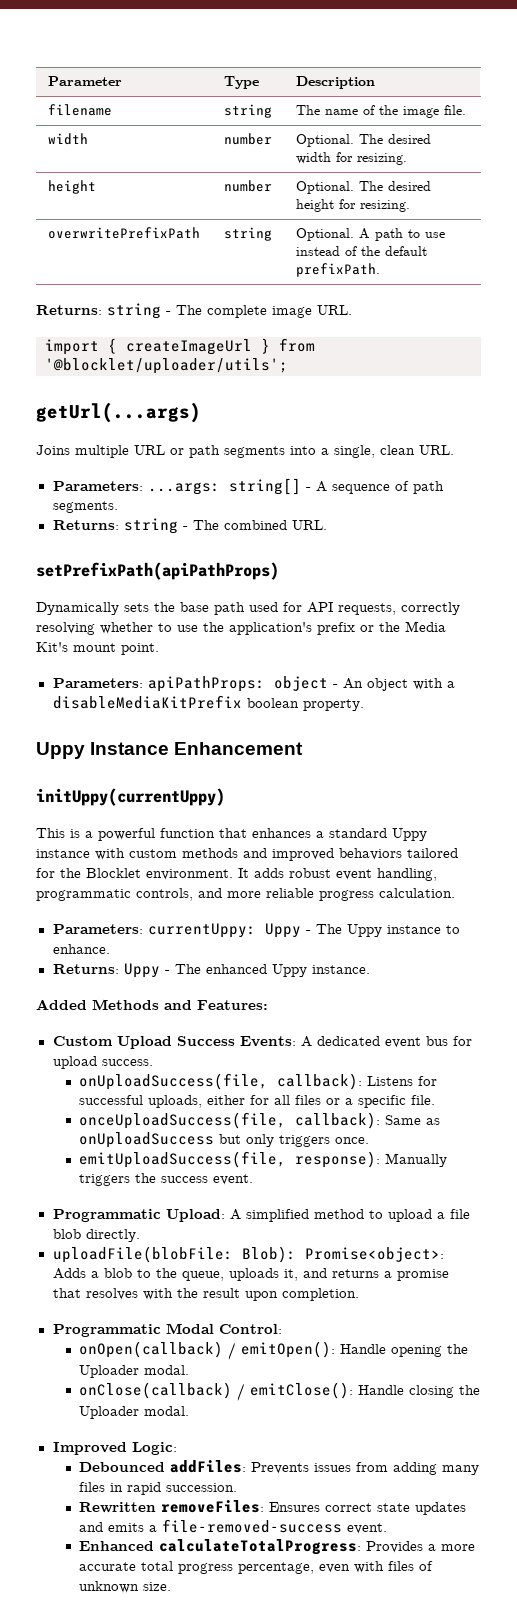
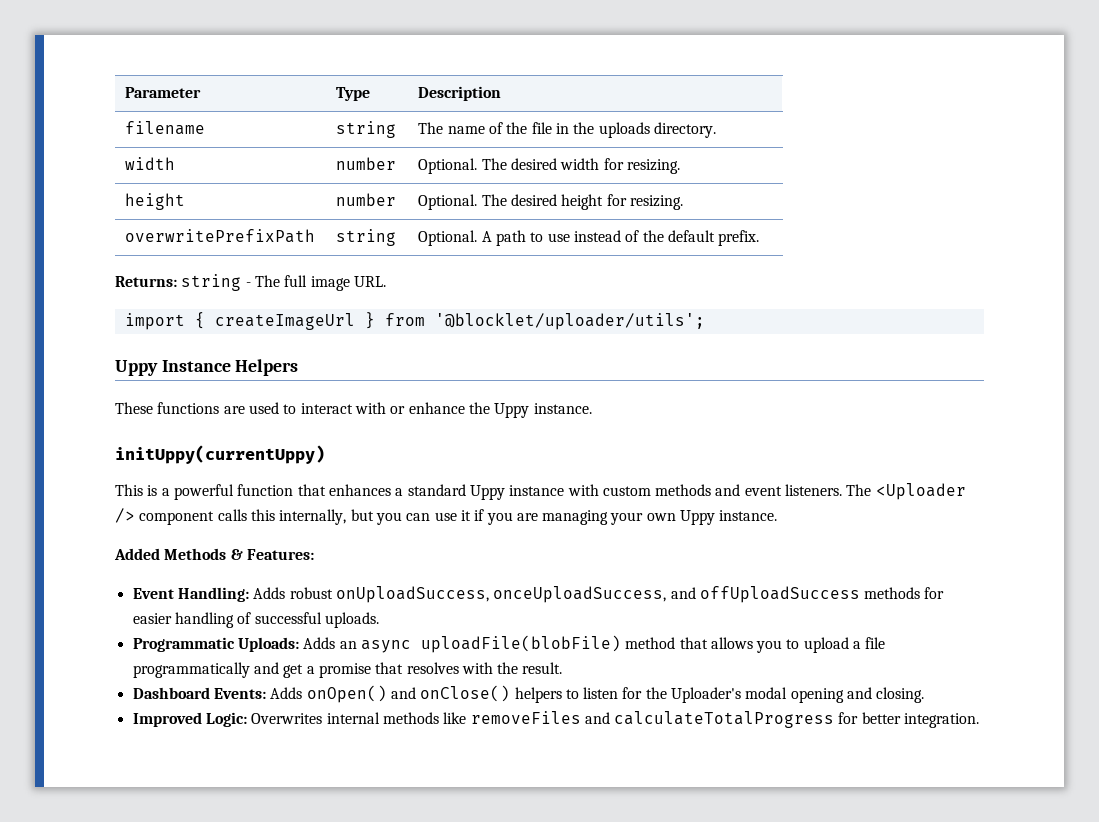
[402,105,466,118] image file. -> [531,122,716,138] file in the uploads directory.
[295,263,380,277] [36,303,267,319] prefixPath. // Returns: string - The complete -> [718,230,760,246] [115,274,308,291] prefix. // Returns: string - The full
[36,402,201,423] [36,445,454,458] [52,478,444,495] [52,501,118,513] [52,518,327,534] [36,562,279,580] [36,602,460,615] [36,621,446,635] [36,642,159,655] [52,676,455,692] [52,695,364,711] [36,742,304,759] getUrl(...args) // Joins multiple URL or path segments into a single, clean URL. // Parameters: ...args: string[] - A sequence of path segments. // Returns: string - The combined URL. // setPrefixPath(apiPathProps) // Dynamically sets the base path used for API requests, correctly resolving whether to use the application's prefix or the Media Kit's mount point. // Parameters: apiPathProps: object - An object with a disableMediaKitPrefix boolean property. // Uppy Instance Enhancement -> [115,359,299,376] [115,402,592,418] Uppy Instance Helpers // These functions are used to interact with or enhance the Uppy instance.
[272,848,458,861] [36,868,437,881] [36,888,455,901] [52,923,460,938] [52,944,110,954] [52,963,267,978] improved behaviors tailored for the Blocklet environment. It adds robust event handling, programmatic controls, and more reliable progress calculation. // Parameters: currentUppy: Uppy - The Uppy instance to enhance. // Returns: Uppy - The enhanced -> [744,483,966,500] [115,508,676,525] event listeners. The <Uploader /> component calls this internally, but you can use it if you are managing your own
[164,1000,192,1010] and -> [230,549,243,560] &
[52,1036,472,1049] [52,1056,153,1069] [79,1073,438,1090] [79,1095,436,1108] [79,1112,441,1129] [79,1132,370,1148] [79,1151,448,1168] [79,1173,254,1186] [52,1209,470,1222] [52,1229,140,1242] [52,1246,444,1263] [52,1268,379,1281] Custom Upload Success Events: A dedicated event bus for upload success. // onUploadSuccess(file, callback): Listens for successful uploads, either for all files or a specific file. // onceUploadSuccess(file, callback): Same as onUploadSuccess but only triggers once. // emitUploadSuccess(file, response): Manually triggers the success event. // Programmatic Upload: A simplified method to upload a file blob directly. // uploadFile(blobFile: Blob): Promise<object>: Adds a blob to the queue, uploads it, and returns -> [132,586,945,603] [132,612,379,628] [132,635,886,653] [132,662,304,678] Event Handling: Adds robust onUploadSuccess, onceUploadSuccess, and offUploadSuccess methods for easier handling of successful uploads. // Programmatic Uploads: Adds an async uploadFile(blobFile) method that allows you to upload a file programmatically and get
[202,1288,359,1301] [52,1323,282,1337] [79,1341,469,1360] [79,1365,190,1378] [79,1382,481,1401] [79,1406,190,1419] [52,1442,177,1455] [79,1460,480,1475] [79,1482,238,1495] [79,1500,467,1515] [79,1519,388,1534] [79,1539,476,1555] [79,1561,434,1574] [79,1581,172,1593] result upon completion. // Programmatic Modal Control: // onOpen(callback) / emitOpen(): Handle opening the Uploader modal. // onClose(callback) / emitClose(): Handle closing the Uploader modal. // Improved Logic: // Debounced addFiles: Prevents issues from adding many files in rapid succession. // Rewritten removeFiles: Ensures correct state updates and emits a file-removed-success event. // Enhanced calculateTotalProgress: Provides a more accurate total progress percentage, even with files of unknown size. -> [522,662,563,674] [132,685,925,703] [132,711,980,728] result. // Dashboard Events: Adds onOpen() and onClose() helpers to listen for the Uploader's modal opening and closing. // Improved Logic: Overwrites internal methods like removeFiles and calculateTotalProgress for better integration.

